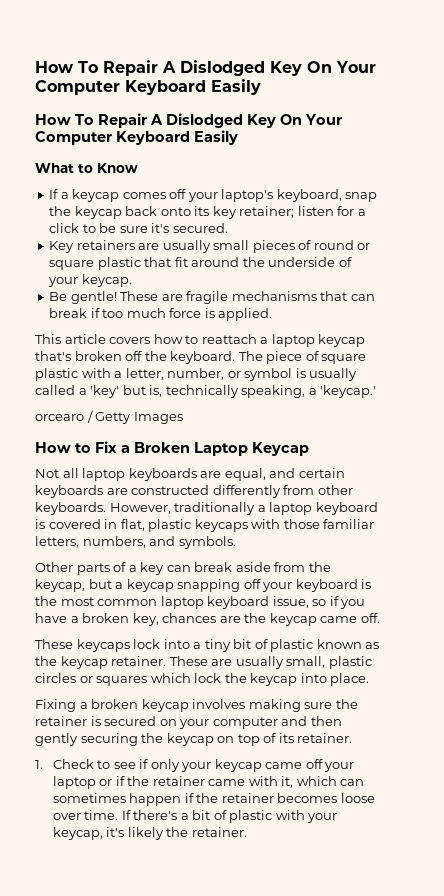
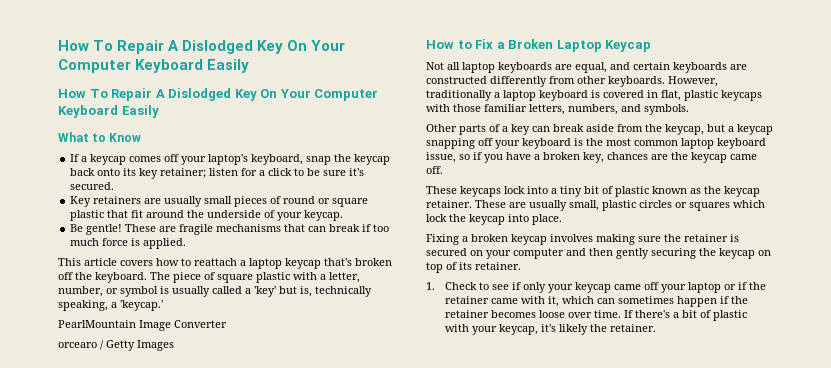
(377, 391) none -> [58,320,227,331] // PearlMountain Image Converter

